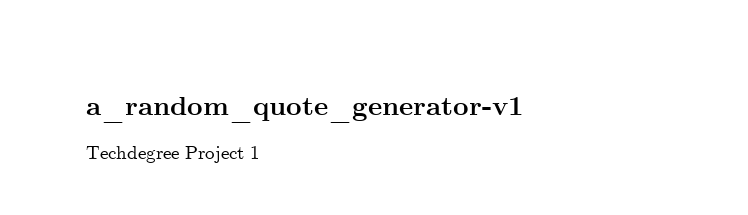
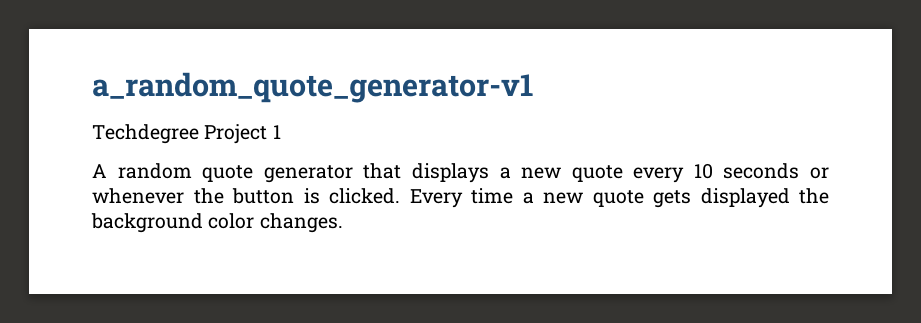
(260, 152) none -> [92,163,829,183] [92,188,829,208] [91,213,343,233] // A random quote generator that displays a new quote every 10 seconds or whenever the button is clicked. Every time a new quote gets displayed the background color changes.

